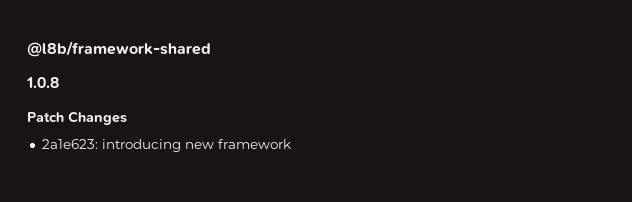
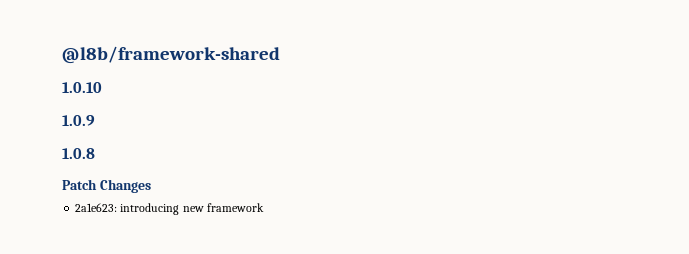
(211, 49) none -> [62,82,102,93] [62,115,95,126] // 1.0.10 // 1.0.9

